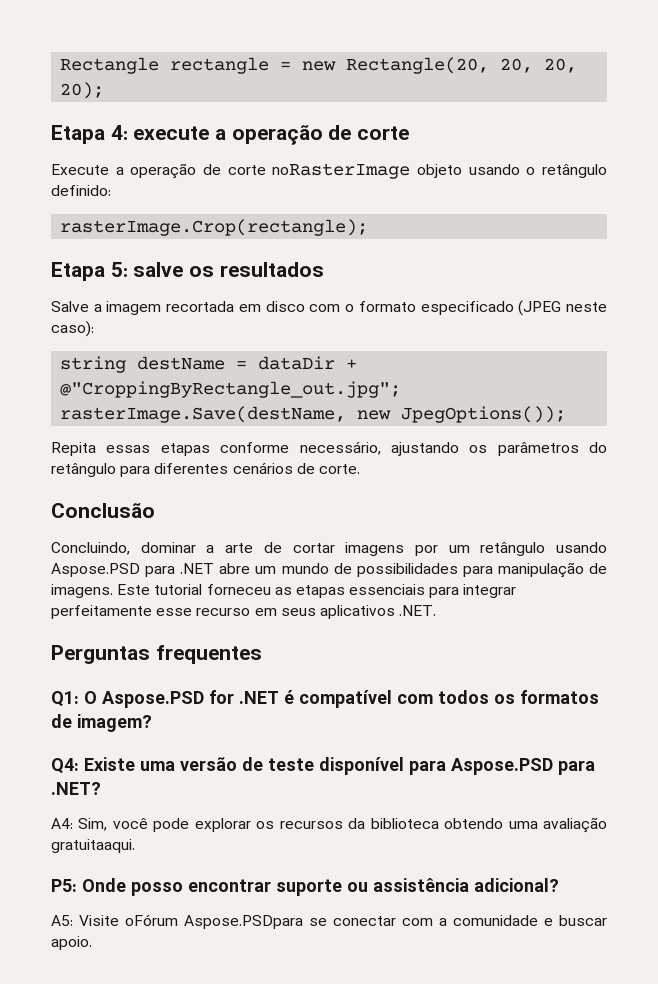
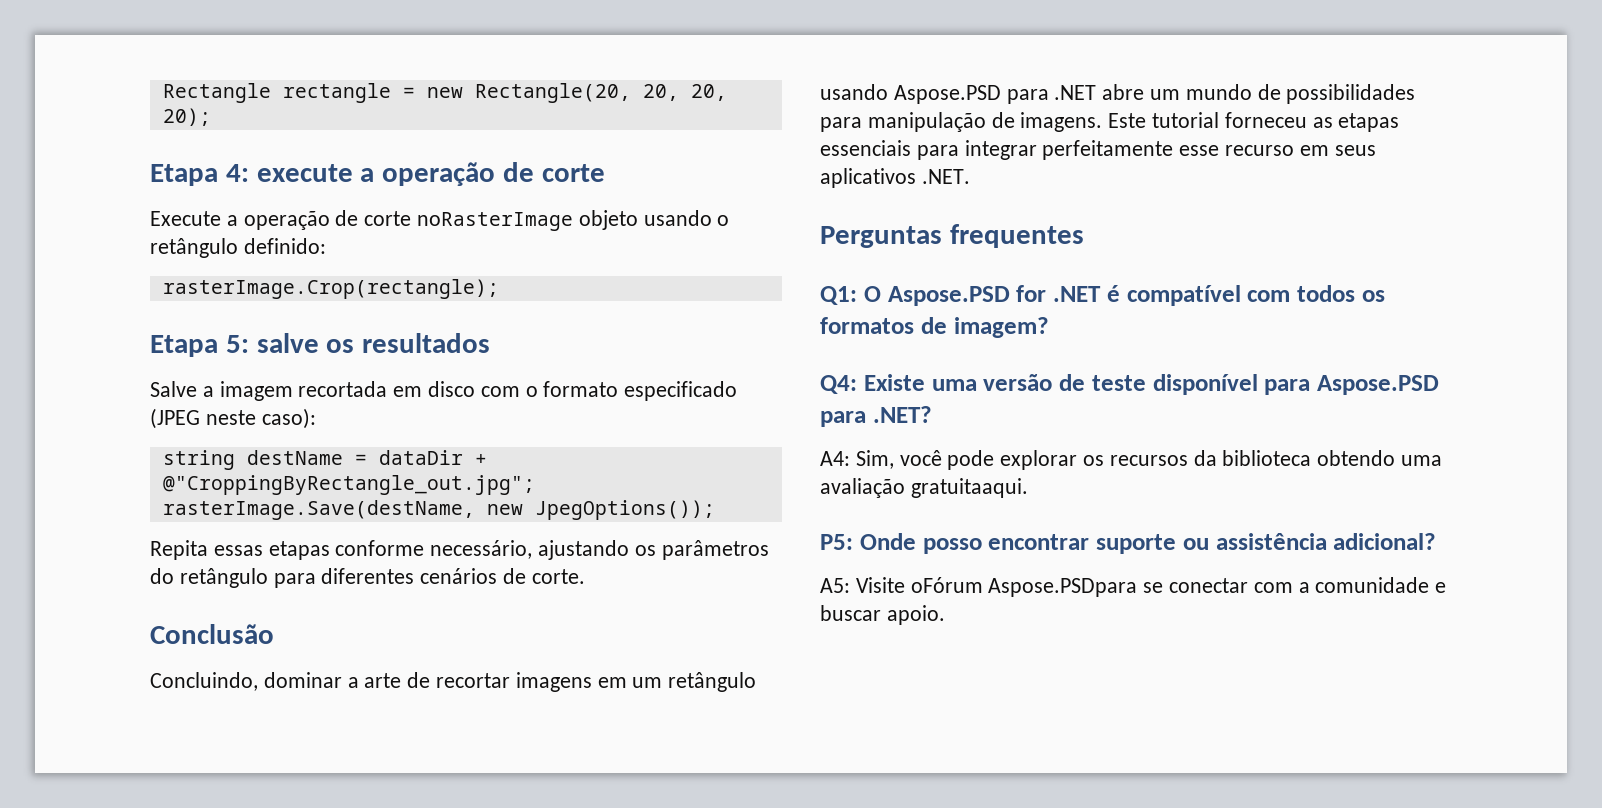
[292,542,438,556] cortar imagens por -> [436,672,627,692] recortar imagens em

